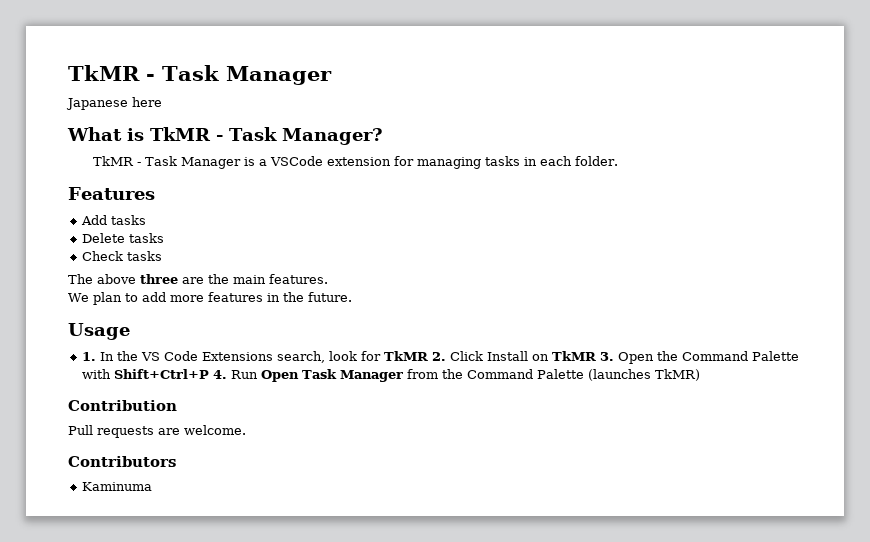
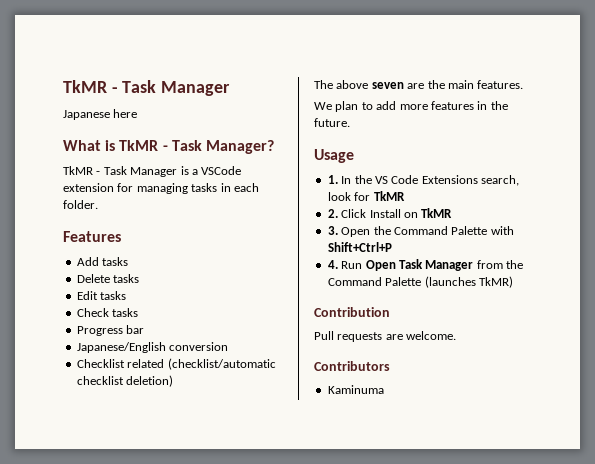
(165, 238) none -> [76,291,127,300] // Edit tasks
(163, 256) none -> [76,325,145,336] [76,342,229,353] [76,358,276,370] [76,375,174,387] // Progress bar // Japanese/English conversion // Checklist related (checklist/automatic checklist deletion)
[140,274,178,284] three -> [371,82,404,89] seven
(429, 356) none -> (405, 196) //
(597, 356) none -> (453, 213) //
(210, 374) none -> (392, 247) //

